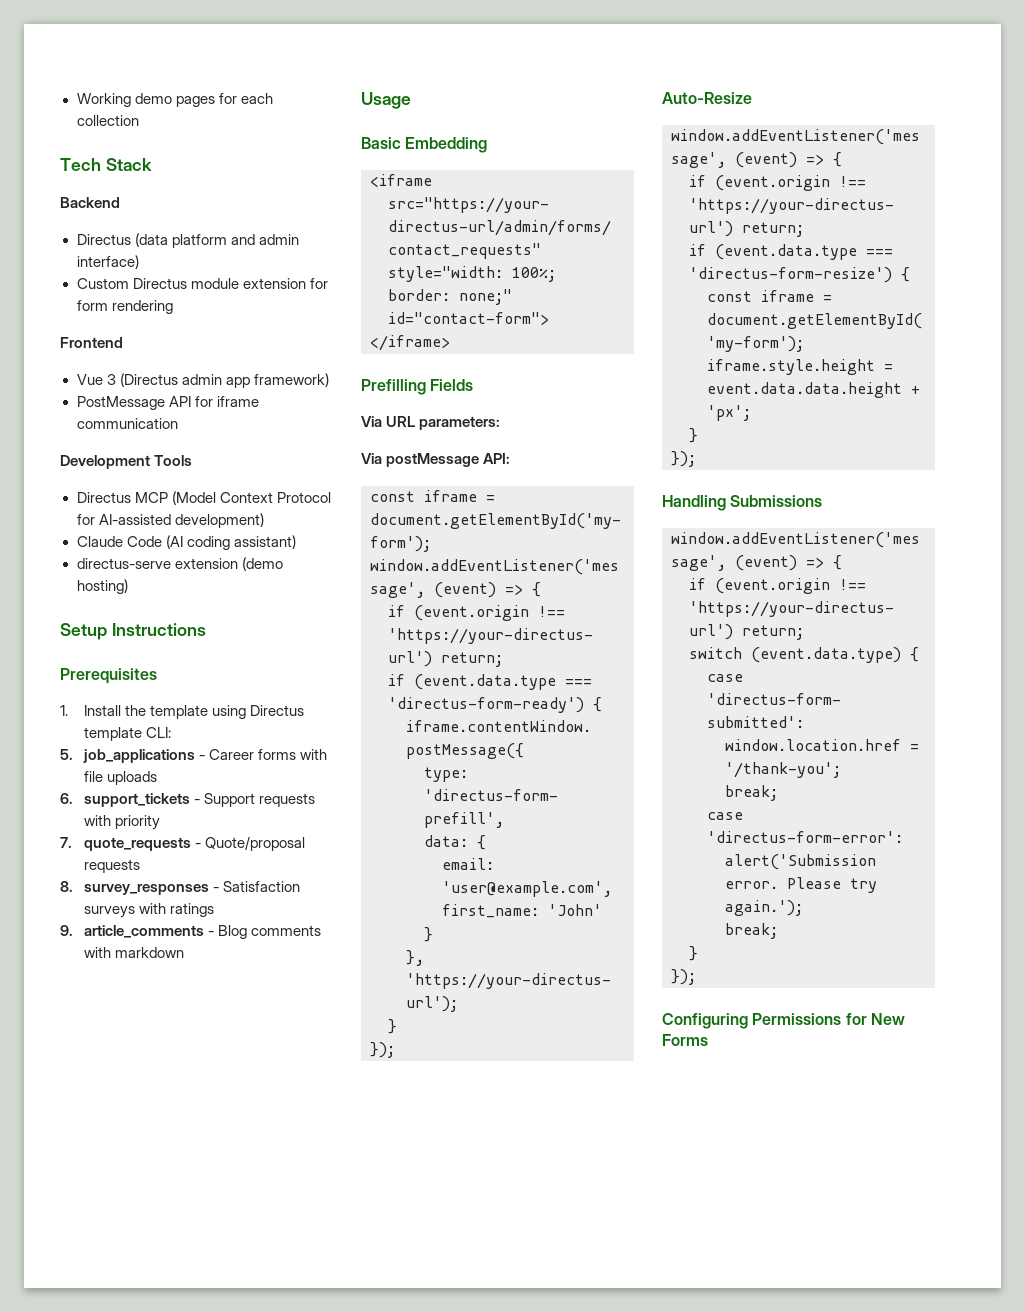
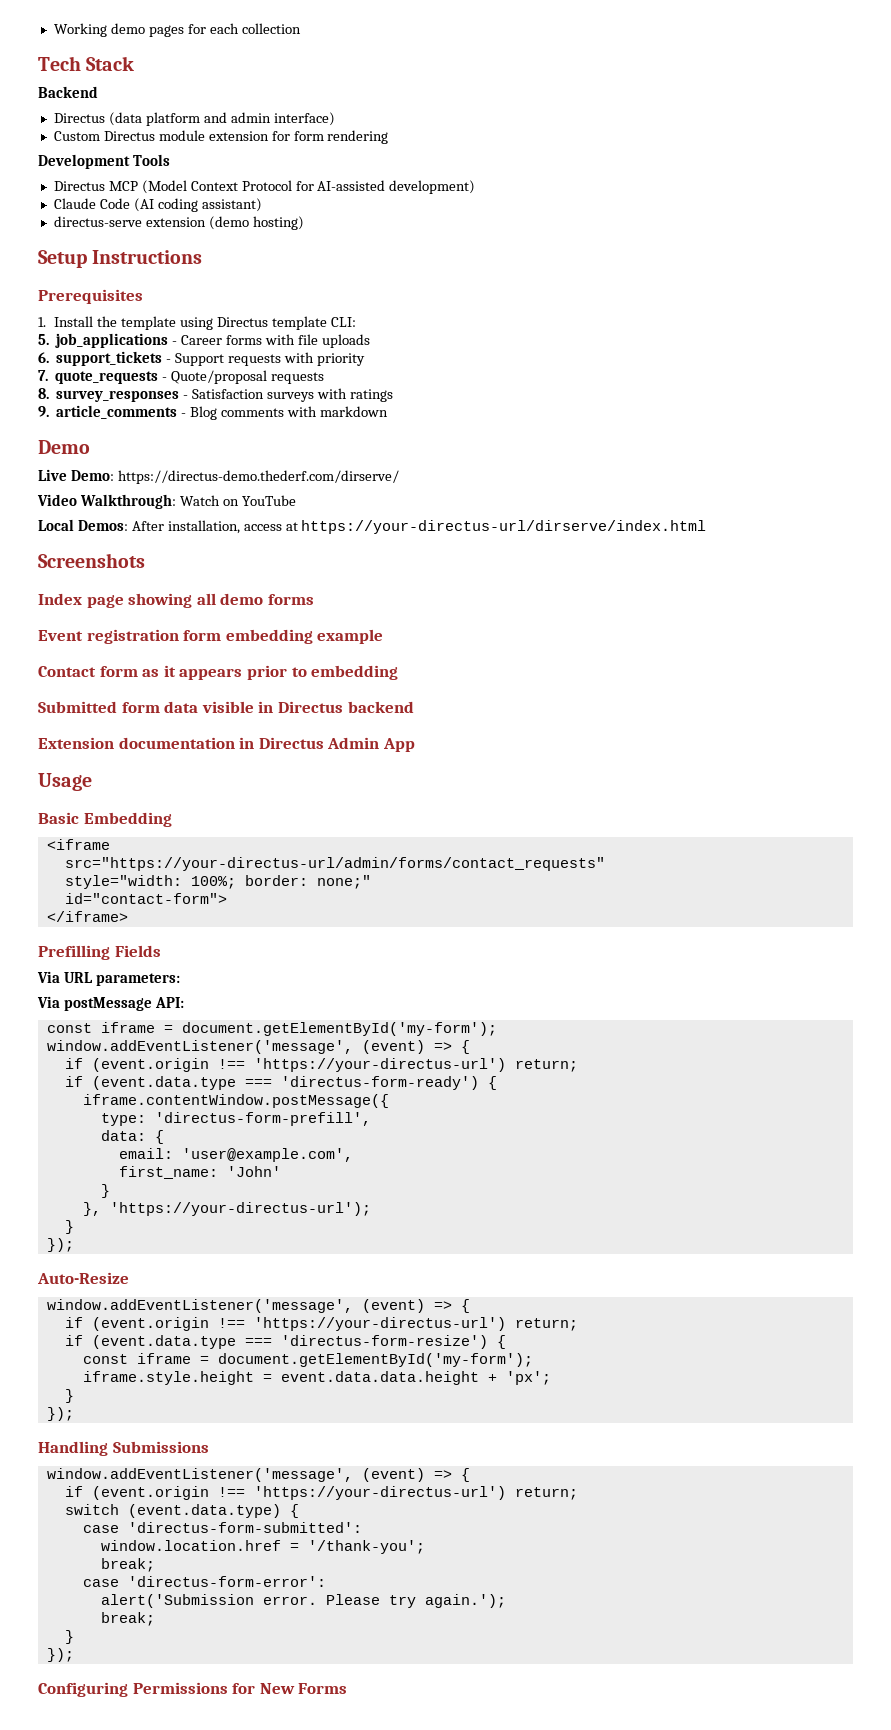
[60,337,123,348] [76,373,329,388] [76,396,259,410] [76,418,178,429] // Frontend // Vue 3 (Directus admin app framework) // PostMessage API for iframe communication -> (389, 137) none
(184, 952) none -> [38,440,90,454] [38,469,399,484] [37,494,296,509] [38,519,707,534] [38,553,145,568] [38,593,314,608] [38,629,384,644] [38,665,399,680] [38,701,414,713] [38,737,415,752] // Demo // Live Demo: https://directus-demo.thederf.com/dirserve/ // Video Walkthrough: Watch on YouTube // Local Demos: After installation, access at https://your-directus-url/dirserve/index.html // Screenshots // Index page showing all demo forms // Event registration form embedding example // Contact form as it appears prior to embedding // Submitted form data visible in Directus backend // Extension documentation in Directus Admin App

